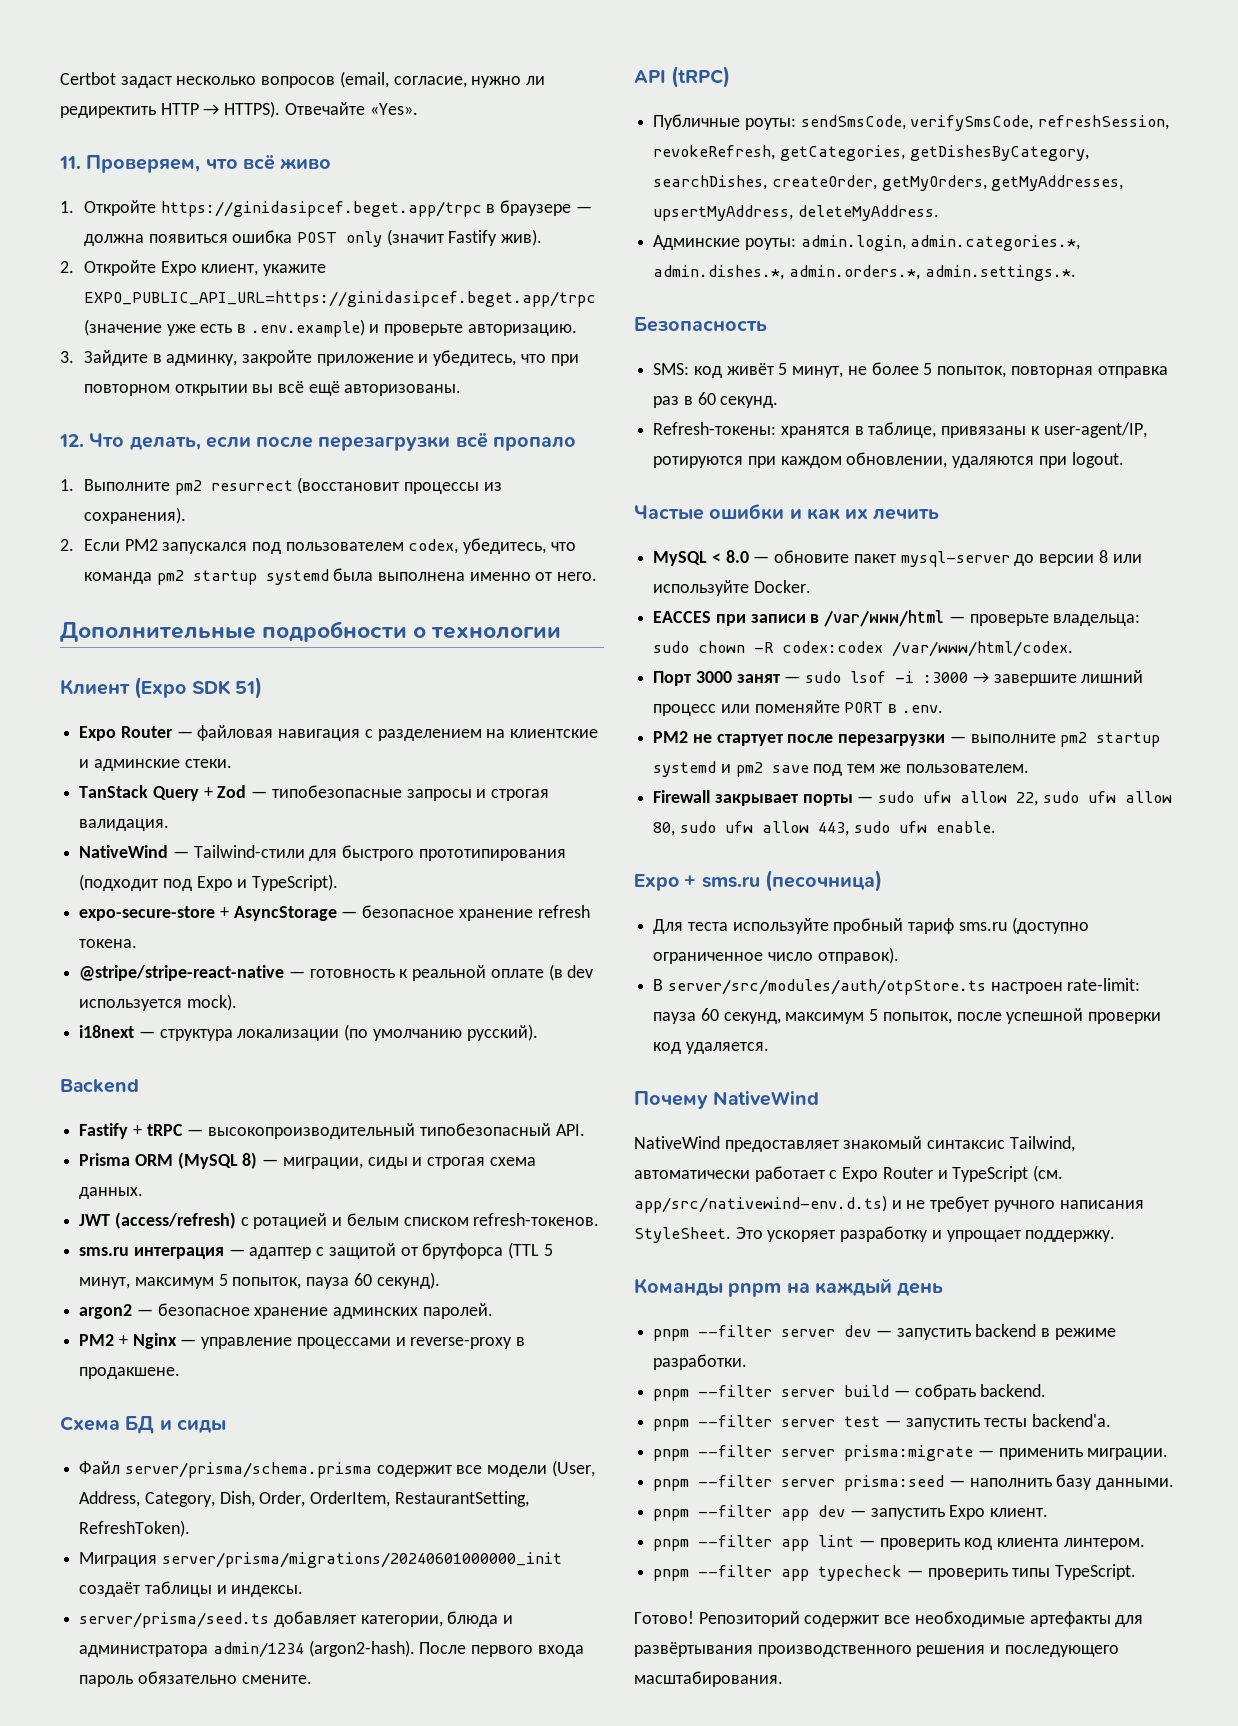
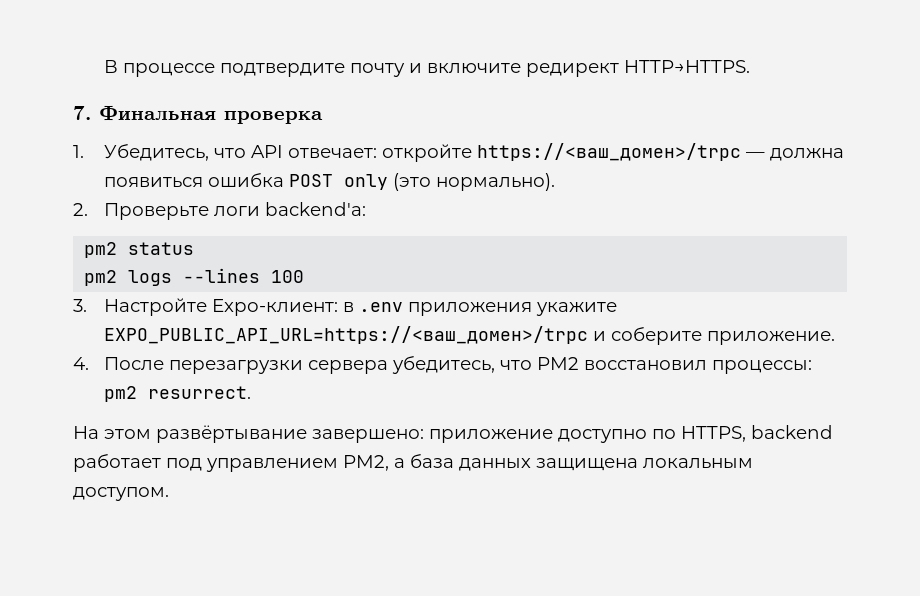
[60,71,546,88] [60,101,418,118] [59,155,332,173] [60,200,571,217] Certbot задаст несколько вопросов (email, согласие, нужно ли редиректить HTTP → HTTPS). Отвечайте «Yes». // 11. Проверяем, что всё живо // 1. Откройте https://ginidasipcef.beget.app/trpc в браузере -> [103,60,750,77] [73,105,323,124] [73,143,741,162] В процессе подтвердите почту и включите редирект HTTP→HTTPS. // 7. Финальная проверка // 1. Убедитесь, что API отвечает: откройте https://<ваш_домен>/trpc
[386,229,543,246] [60,260,326,276] [83,291,596,307] [83,319,577,337] [60,350,579,366] [83,381,462,396] [59,433,576,451] [60,477,502,495] [83,507,186,524] [60,538,576,554] [83,568,598,585] [60,621,562,642] [60,677,262,699] [79,725,599,741] [79,759,232,771] [79,785,550,801] [79,819,170,831] [79,845,566,861] [79,874,339,891] [79,905,590,921] [79,939,138,948] [79,964,594,981] [79,994,237,1011] [79,1024,538,1041] [60,1079,139,1093] [79,1123,585,1139] [79,1152,536,1169] [79,1187,144,1199] [79,1212,600,1229] [79,1242,553,1259] [79,1272,440,1289] [79,1303,493,1319] [79,1333,526,1349] [79,1367,181,1379] [60,1416,226,1434] [79,1460,595,1478] [79,1491,529,1507] [79,1520,191,1537] [79,1552,562,1568] [79,1581,304,1597] [79,1611,514,1628] [79,1640,584,1658] [79,1671,312,1687] [634,66,731,88] [653,114,1170,131] [653,145,1089,161] [653,175,1124,191] [653,205,939,221] [653,235,1081,251] [653,265,1076,281] [634,317,767,332] [653,362,1168,378] [653,392,779,408] [653,422,1147,438] [653,452,1124,468] [634,504,940,520] [653,550,1142,567] [653,580,811,596] [653,610,1141,627] [653,641,1074,657] [653,670,1144,686] [653,700,943,716] [653,731,1161,747] [653,761,1029,777] [653,790,1172,806] [653,821,996,836] [634,870,882,892] [653,917,1089,934] [653,947,899,964] [653,978,1141,995] [653,1008,1162,1024] [653,1042,769,1054] [634,1091,820,1109] [634,1136,1075,1152] [634,1165,1064,1182] [634,1195,1144,1213] [634,1226,1116,1243] [634,1278,944,1297] [653,1324,1116,1341] [653,1354,748,1370] [653,1384,1047,1401] [653,1414,1112,1431] [653,1445,1169,1461] [653,1474,1175,1491] [653,1505,1049,1521] [653,1535,1145,1551] [653,1564,1137,1581] [634,1611,1144,1627] [634,1642,1119,1657] [634,1671,783,1687] (значит Fastify жив). // 2. Откройте Expo клиент, укажите EXPO_PUBLIC_API_URL=https://ginidasipcef.beget.app/trpc (значение уже есть в .env.example) и проверьте авторизацию. // 3. Зайдите в админку, закройте приложение и убедитесь, что при повторном открытии вы всё ещё авторизованы. // 12. Что делать, если после перезагрузки всё пропало // 1. Выполните pm2 resurrect (восстановит процессы из сохранения). // 2. Если PM2 запускался под пользователем codex, убедитесь, что команда pm2 startup systemd была выполнена именно от него. // Дополнительные подробности о технологии // Клиент (Expo SDK 51) // Expo Router — файловая навигация с разделением на клиентские и админские стеки. // TanStack Query + Zod — типобезопасные запросы и строгая валидация. // NativeWind — Tailwind-стили для быстрого прототипирования (подходит под Expo и TypeScript). // expo-secure-store + AsyncStorage — безопасное хранение refresh токена. // @stripe/stripe-react-native — готовность к реальной оплате (в dev используется mock). // i18next — структура локализации (по умолчанию русский). // Backend // Fastify + tRPC — высокопроизводительный типобезопасный API. // Prisma ORM (MySQL 8) — миграции, сиды и строгая схема данных. // JWT (access/refresh) с ротацией и белым списком refresh-токенов. // sms.ru интеграция — адаптер с защитой от брутфорса (TTL 5 минут, максимум 5 попыток, пауза 60 секунд). // argon2 — безопасное хранение админских паролей. // PM2 + Nginx — управление процессами и reverse-proxy в продакшене. // Схема БД и сиды // Файл server/prisma/schema.prisma содержит все модели (User, Address, Category, Dish, Order, OrderItem, RestaurantSetting, RefreshToken). // Миграция server/prisma/migrations/20240601000000_init создаёт таблицы и индексы. // server/prisma/seed.ts добавляет категории, блюда и администратора admin/1234 (argon2-hash). После первого входа пароль обязательно смените. // API (tRPC) // Публичные роуты: sendSmsCode, verifySmsCode, refreshSession, revokeRefresh, getCategories, getDishesByCategory, searchDishes, createOrder, getMyOrders, getMyAddresses, upsertMyAddress, deleteMyAddress. // Админские роуты: admin.login, admin.categories.*, admin.dishes.*, admin.orders.*, admin.settings.*. // Безопасность // SMS: код живёт 5 минут, не более 5 попыток, повторная отправка раз в 60 секунд. // Refresh-токены: хранятся в таблице, привязаны к user-agent/IP, ротируются при каждом обновлении, удаляются при logout. // Частые ошибки и как их лечить // MySQL < 8.0 — обновите пакет mysql-server до версии 8 или используйте Docker. // EACCES при записи в /var/www/html — проверьте владельца: sudo chown -R codex:codex /var/www/html/codex. // Порт 3000 занят — sudo lsof -i :3000 → завершите лишний процесс или поменяйте PORT в .env. // PM2 не стартует после перезагрузки — выполните pm2 startup systemd и pm2 save под тем же пользователем. // Firewall закрывает порты — sudo ufw allow 22, sudo ufw allow 80, sudo ufw allow 443, sudo ufw enable. // Expo + sms.ru (песочница) // Для теста используйте пробный тариф sms.ru (доступно ограниченное число отправок). // В server/src/modules/auth/otpStore.ts настроен rate-limit: пауза 60 секунд, максимум 5 попыток, после успешной проверки код удаляется. // Почему NativeWind // NativeWind предоставляет знакомый синтаксис Tailwind, автоматически работает с Expo Router и TypeScript (см. app/src/nativewind-env.d.ts) и не требует ручного написания StyleSheet. Это ускоряет разработку и упрощает поддержку. // Команды pnpm на каждый день // pnpm --filter server dev — запустить backend в режиме разработки. // pnpm --filter server build — собрать backend. // pnpm --filter server test — запустить тесты backend'а. // pnpm --filter server prisma:migrate — применить миграции. // pnpm --filter server prisma:seed — наполнить базу данными. // pnpm --filter app dev — запустить Expo клиент. // pnpm --filter app lint — проверить код клиента линтером. // pnpm --filter app typecheck — проверить типы TypeScript. // Готово! Репозиторий содержит все необходимые артефакты для развёртывания производственного решения и последующего масштабирования. -> [392,173,555,191] [73,202,366,220] [84,242,195,258] [84,268,305,286] [73,298,617,316] [103,326,835,345] [73,356,812,374] [103,386,251,402] [73,425,833,443] [73,454,753,472] [73,487,169,501] (это нормально). // 2. Проверьте логи backend'а: // pm2 status // pm2 logs --lines 100 // 3. Настройте Expo-клиент: в .env приложения укажите EXPO_PUBLIC_API_URL=https://<ваш_домен>/trpc и соберите приложение. // 4. После перезагрузки сервера убедитесь, что PM2 восстановил процессы: pm2 resurrect. // На этом развёртывание завершено: приложение доступно по HTTPS, backend работает под управлением PM2, а база данных защищена локальным доступом.

